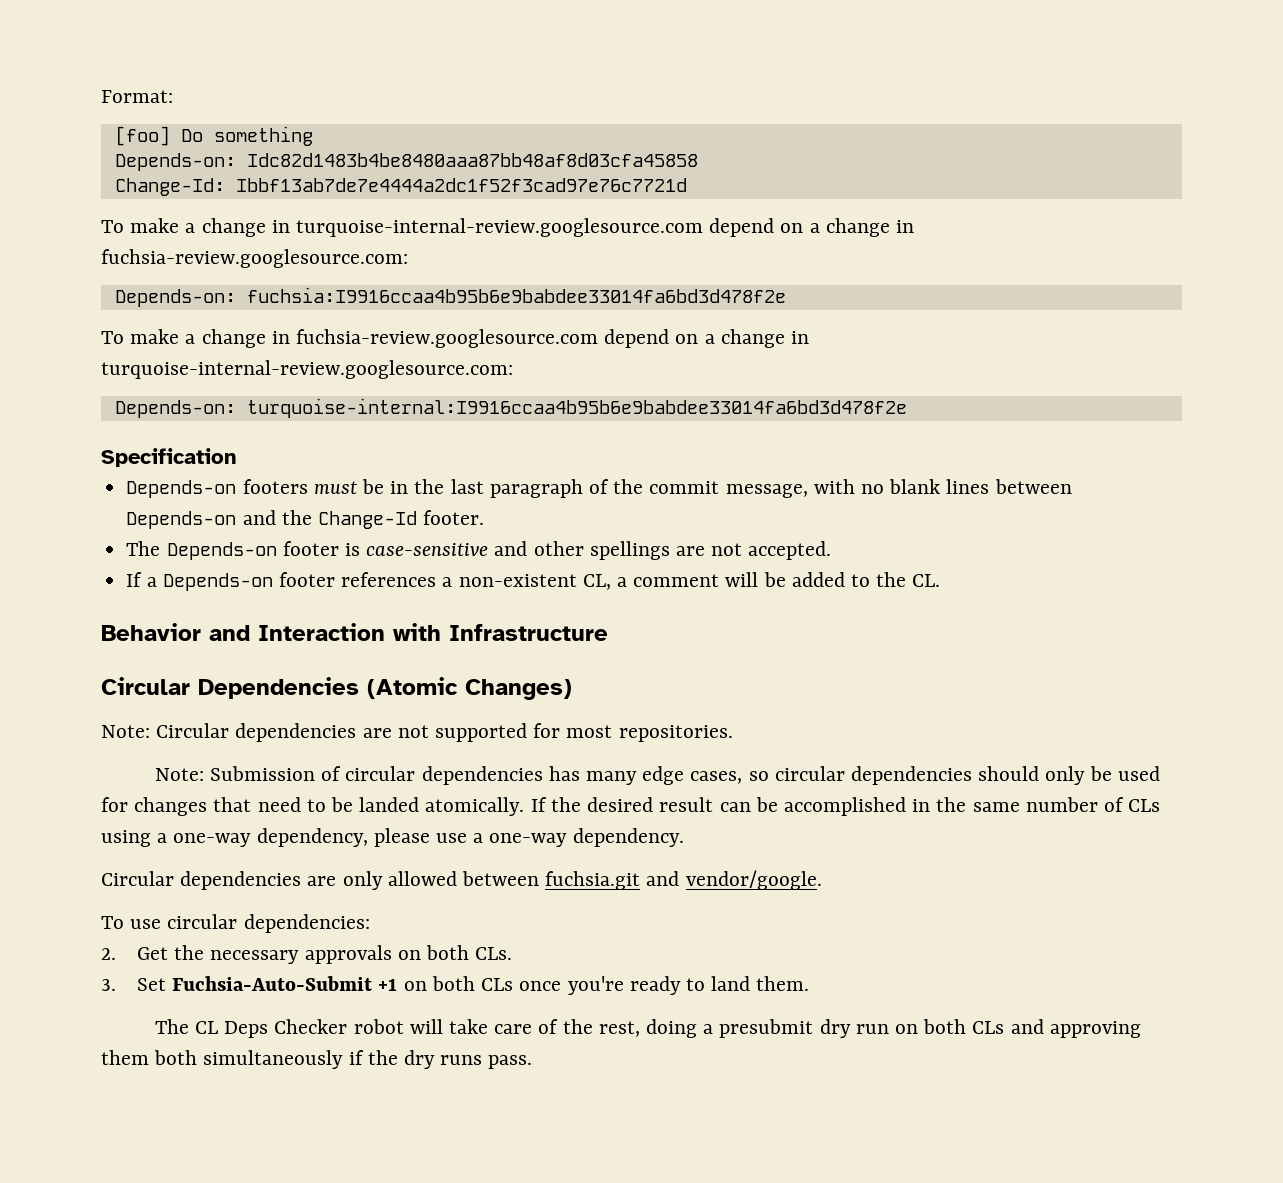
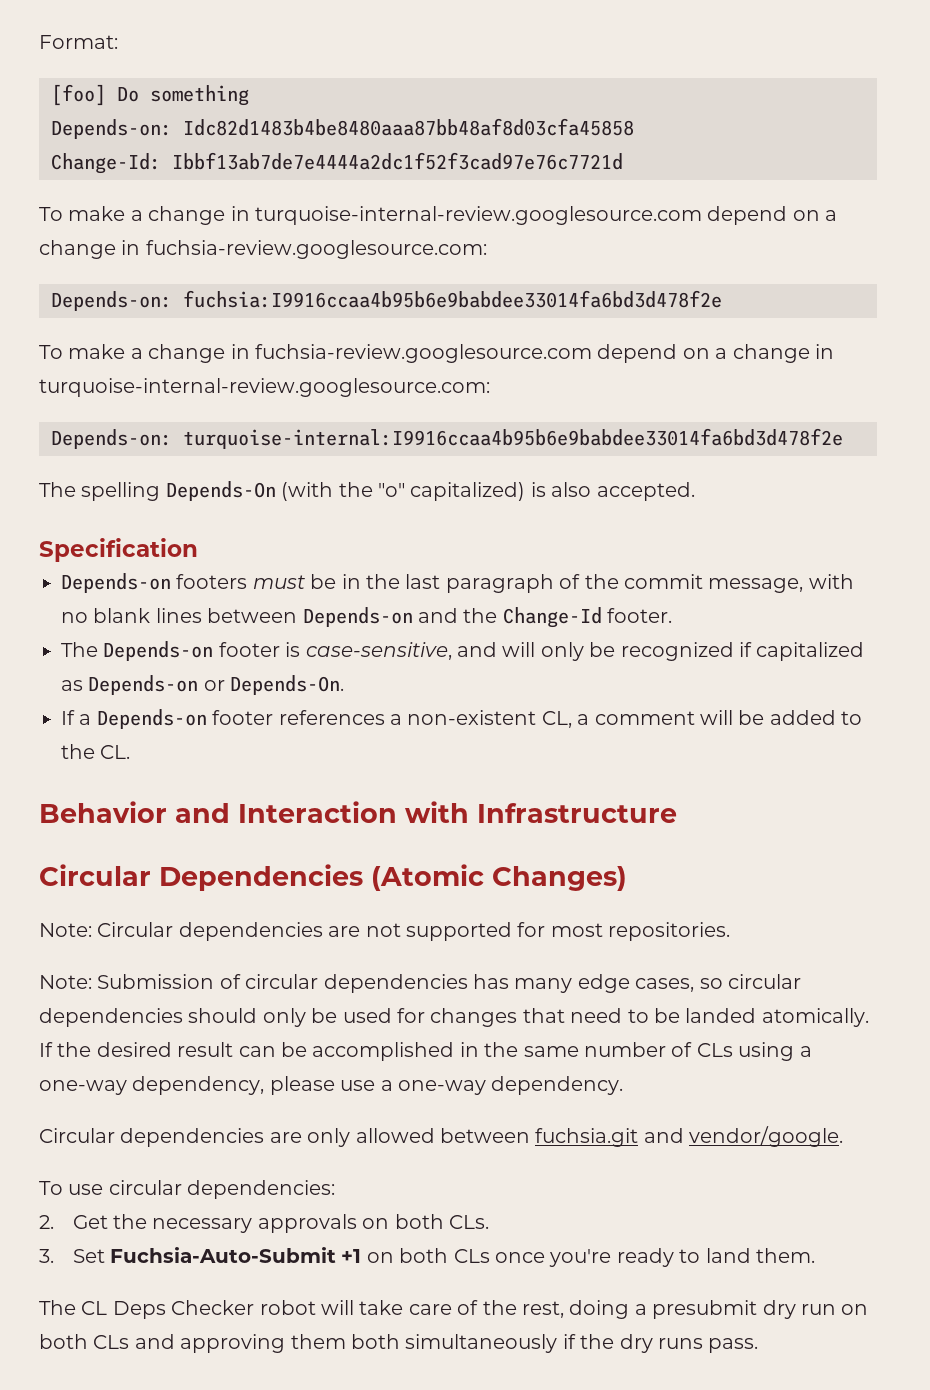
(907, 408) none -> [39,481,695,501] // The spelling Depends-On (with the "o" capitalized) is also accepted.
[366,541,832,560] case-sensitive and other spellings are not accepted. -> [305,642,865,661] [61,675,345,695] case-sensitive, and will only be recognized if capitalized as Depends-on or Depends-On.

